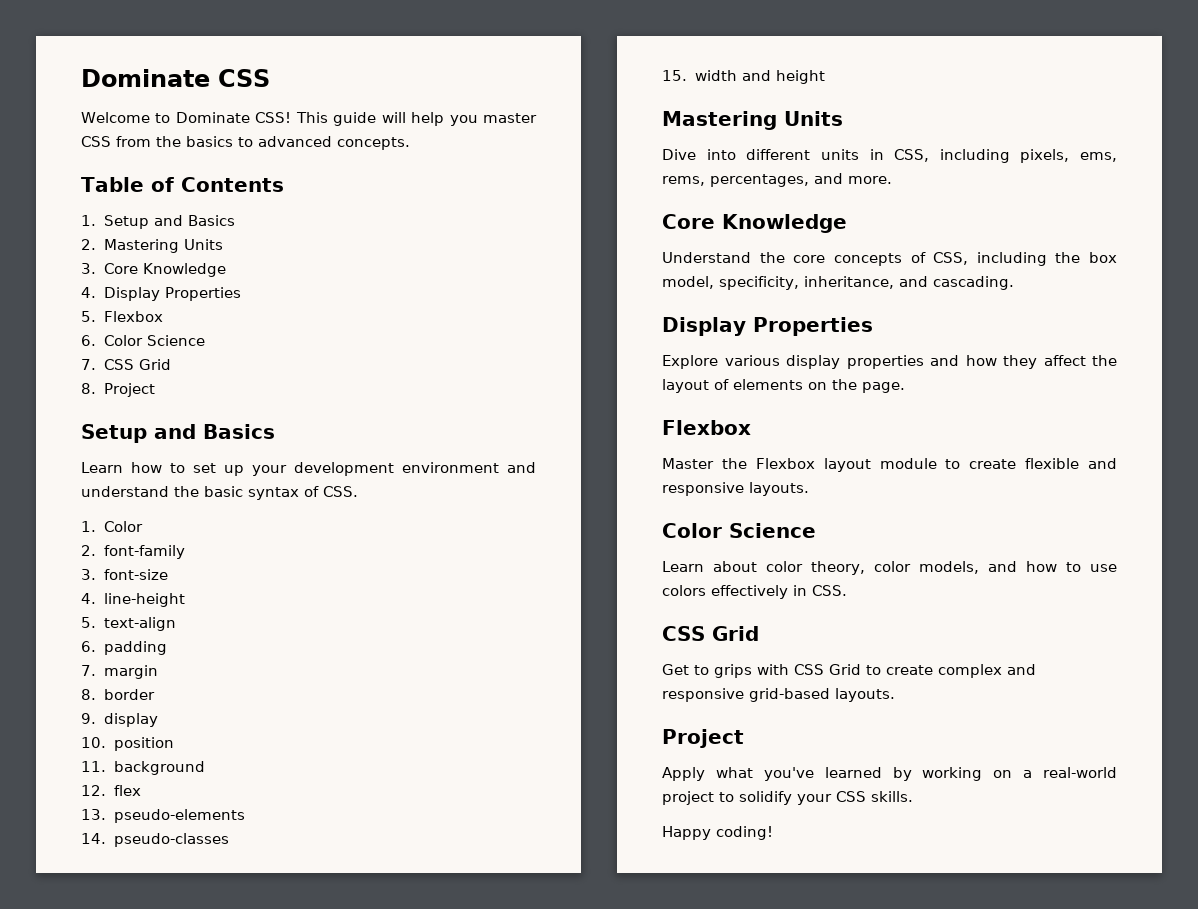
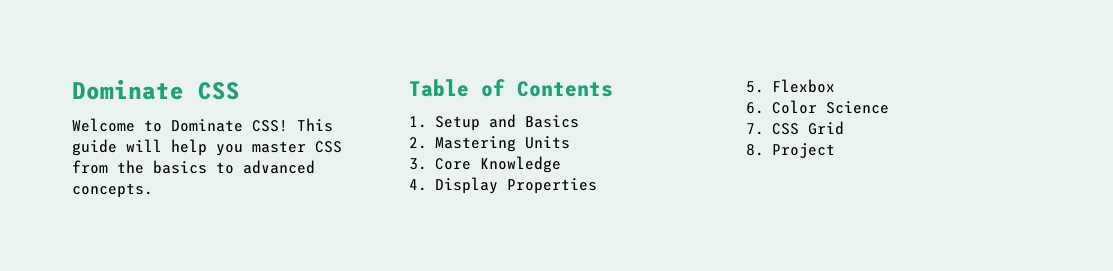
[81,424,275,443] [81,462,536,476] [81,486,358,500] [81,521,143,532] [81,545,185,559] [81,569,168,580] [81,593,185,607] [81,617,176,631] [81,641,167,655] [81,665,158,679] [81,689,155,700] [81,713,158,727] [81,737,174,751] [81,761,205,775] [81,785,141,796] [81,809,245,823] [81,833,229,847] [662,70,825,84] [662,111,843,130] [662,149,1117,163] [662,173,892,187] [662,214,847,233] [662,252,1117,266] [662,276,1014,290] [662,317,873,336] [662,355,1117,369] [662,379,905,393] [662,420,751,435] [662,458,1117,472] [662,482,809,496] [662,523,816,538] [662,561,1117,575] [662,585,847,599] [662,626,759,641] [662,664,1036,678] [662,688,895,702] [662,729,744,748] [662,767,1117,781] [662,791,913,805] [662,826,773,840] // Setup and Basics // Learn how to set up your development environment and understand the basic syntax of CSS. // 1. Color // 2. font-family // 3. font-size // 4. line-height // 5. text-align // 6. padding // 7. margin // 8. border // 9. display // 10. position // 11. background // 12. flex // 13. pseudo-elements // 14. pseudo-classes // 15. width and height // Mastering Units // Dive into different units in CSS, including pixels, ems, rems, percentages, and more. // Core Knowledge // Understand the core concepts of CSS, including the box model, specificity, inheritance, and cascading. // Display Properties // Explore various display properties and how they affect the layout of elements on the page. // Flexbox // Master the Flexbox layout module to create flexible and responsive layouts. // Color Science // Learn about color theory, color models, and how to use colors effectively in CSS. // CSS Grid // Get to grips with CSS Grid to create complex and responsive grid-based layouts. // Project // Apply what you've learned by working on a real-world project to solidify your CSS skills. // Happy coding! -> (835, 150) none

